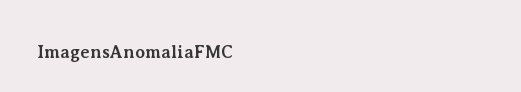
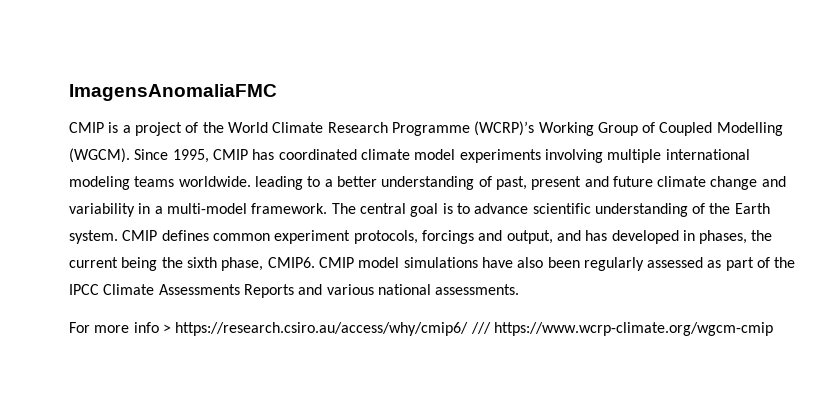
(233, 53) none -> [69,121,783,136] [69,148,750,163] [69,176,786,190] [69,203,770,217] [69,230,773,244] [69,257,796,271] [69,284,520,298] [69,322,773,336] // CMIP is a project of the World Climate Research Programme (WCRP)’s Working Group of Coupled Modelling (WGCM). Since 1995, CMIP has coordinated climate model experiments involving multiple international modeling teams worldwide. leading to a better understanding of past, present and future climate change and variability in a multi-model framework. The central goal is to advance scientific understanding of the Earth system. CMIP defines common experiment protocols, forcings and output, and has developed in phases, the current being the sixth phase, CMIP6. CMIP model simulations have also been regularly assessed as part of the IPCC Climate Assessments Reports and various national assessments. // For more info > https://research.csiro.au/access/why/cmip6/ /// https://www.wcrp-climate.org/wgcm-cmip

